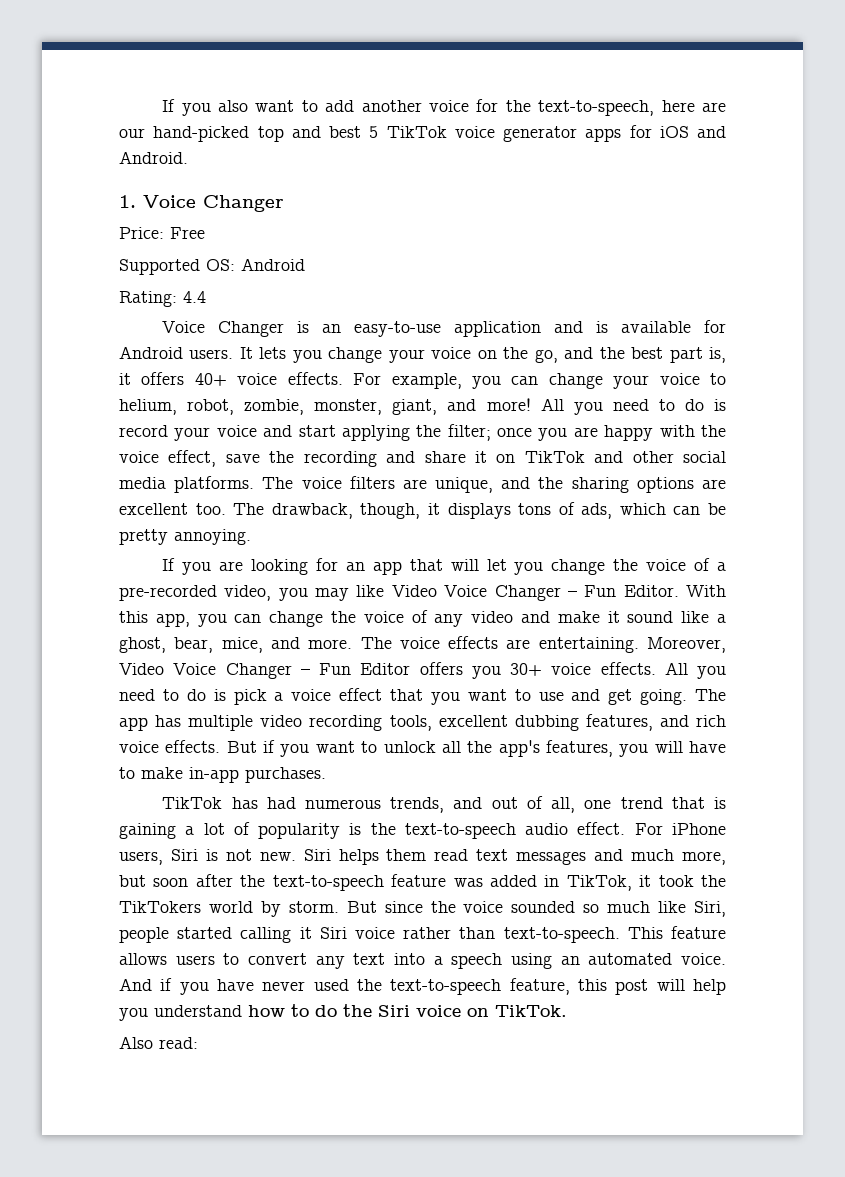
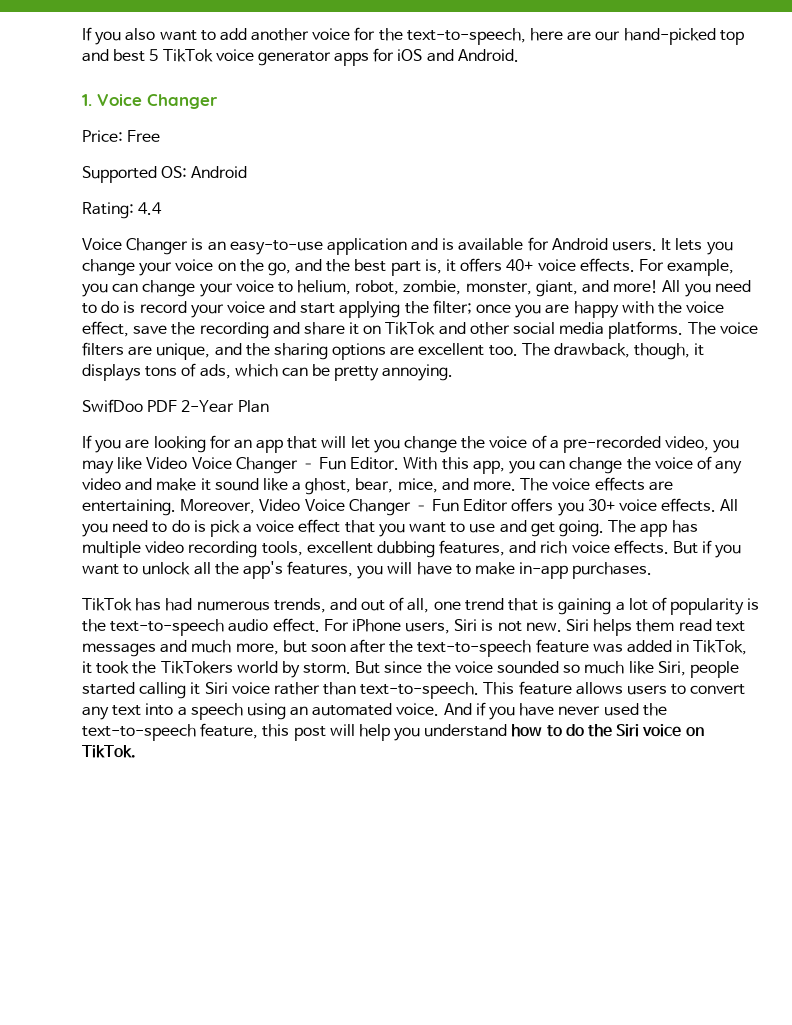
(251, 537) none -> [82,399,269,413] // SwifDoo PDF 2-Year Plan
[119,1036,198,1049] // Also read: -> (136, 751) none

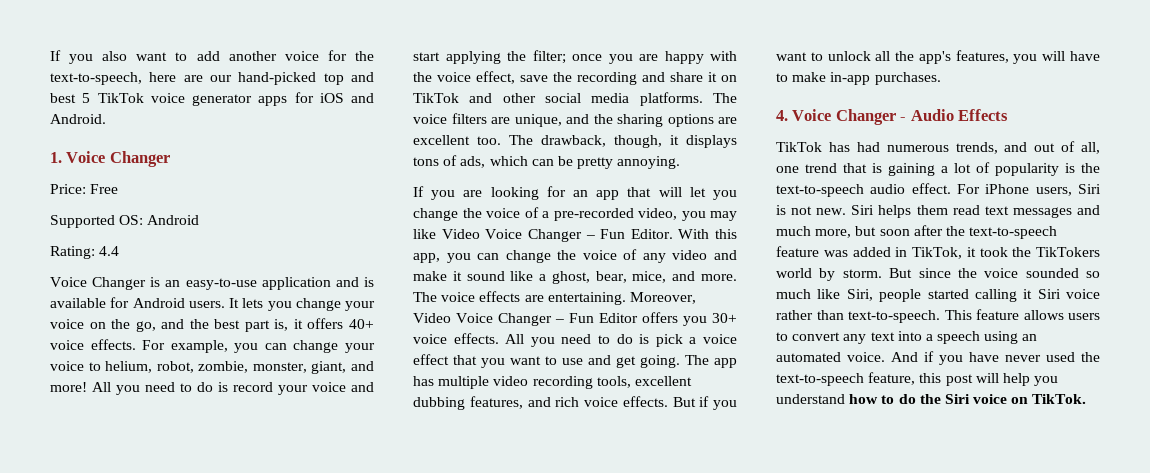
[82,399,269,413] // SwifDoo PDF 2-Year Plan -> (681, 162) none
(653, 570) none -> [776,109,1009,125] // 4. Voice Changer - Audio Effects

